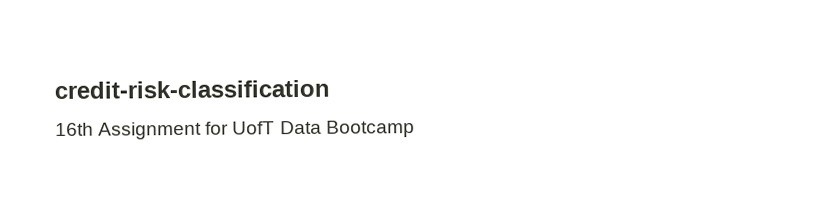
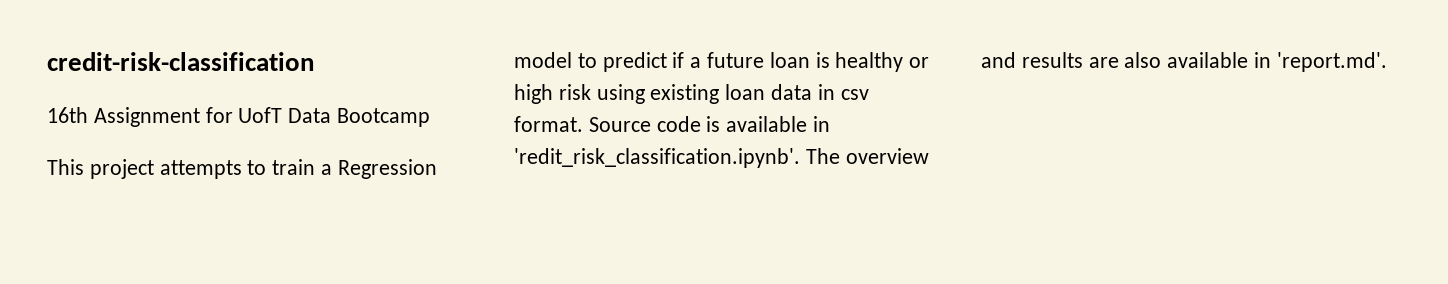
(415, 129) none -> [47,159,437,179] [514,52,930,72] [514,84,869,104] [514,116,831,132] [514,148,929,168] [981,52,1387,72] // This project attempts to train a Regression model to predict if a future loan is healthy or high risk using existing loan data in csv format. Source code is available in 'redit_risk_classification.ipynb'. The overview and results are also available in 'report.md'.

